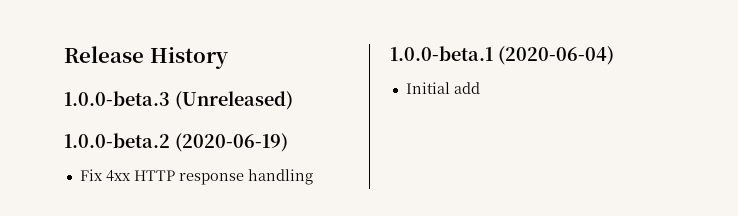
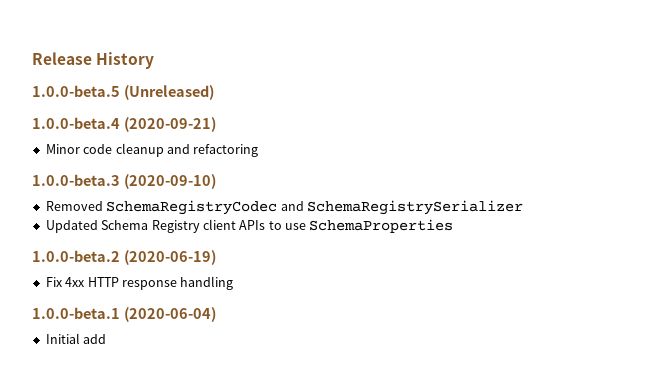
[64,91,293,110] 1.0.0-beta.3 (Unreleased) -> [32,85,214,100] [32,117,216,132] [45,143,259,157] [32,174,216,189] [45,200,523,215] [45,219,454,233] 1.0.0-beta.5 (Unreleased) // 1.0.0-beta.4 (2020-09-21) // Minor code cleanup and refactoring // 1.0.0-beta.3 (2020-09-10) // Removed SchemaRegistryCodec and SchemaRegistrySerializer // Updated Schema Registry client APIs to use SchemaProperties

